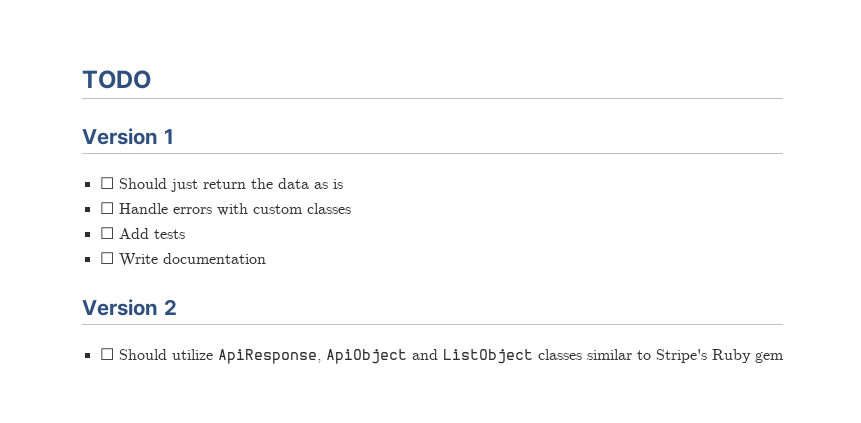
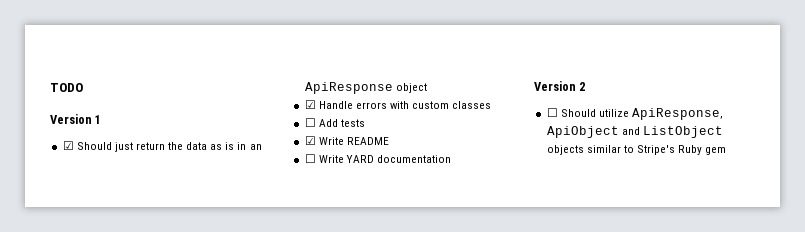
[99,177,114,189] ☐ -> [62,141,74,150] ☑
[99,202,114,214] // ☐ -> [237,142,262,150] [304,82,427,94] [304,100,316,109] in an ApiResponse object // ☑
(185, 234) none -> [304,136,389,145] // ☑ Write README
(158, 260) none -> [345,155,374,163] YARD
[537,349,582,360] classes -> [546,145,584,155] objects

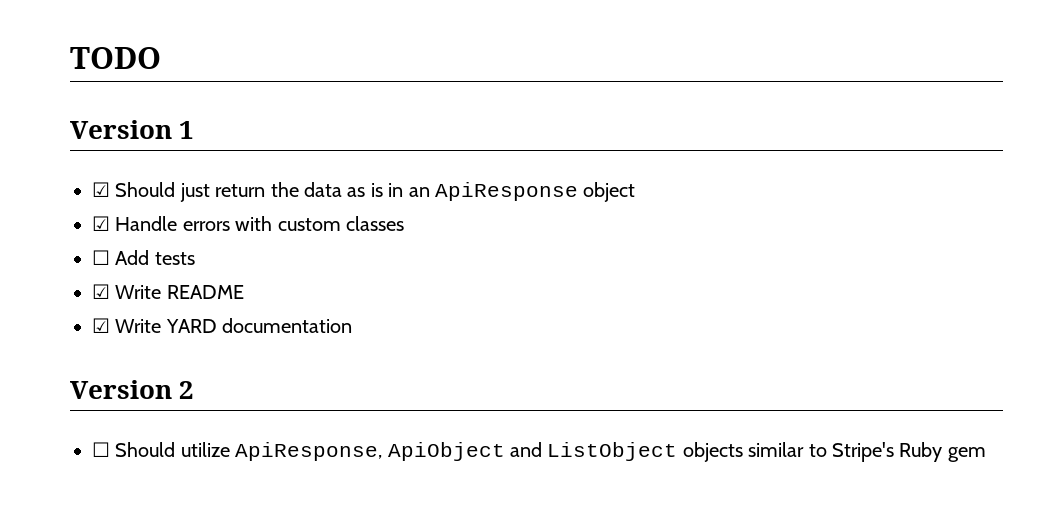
[304,154,316,163] ☐ -> [92,318,110,333] ☑

